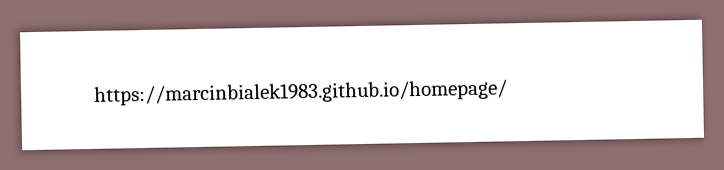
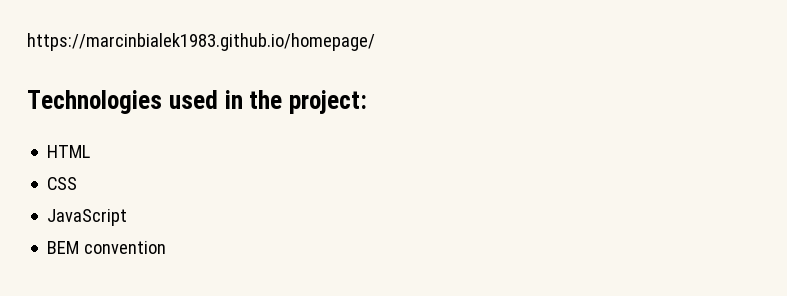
(508, 92) none -> [27,90,367,114] [47,145,91,158] [47,177,78,190] [47,209,128,226] [47,241,167,254] // Technologies used in the project: // HTML // CSS // JavaScript // BEM convention

